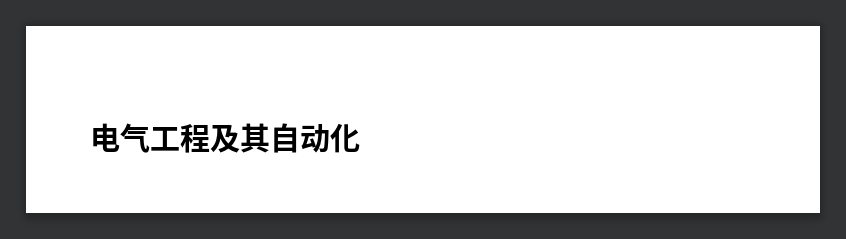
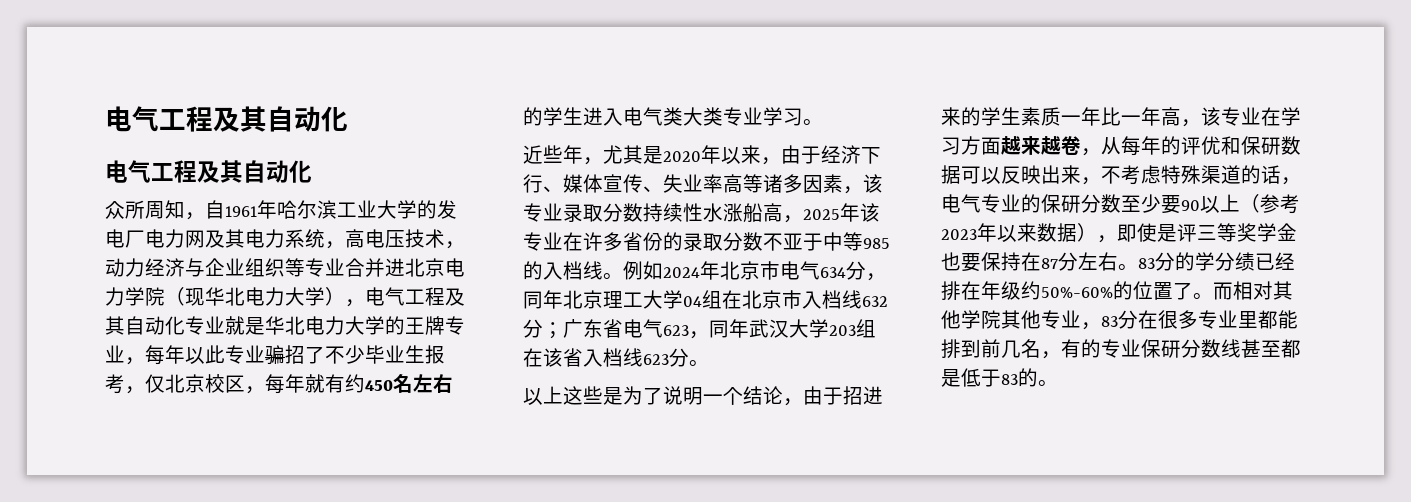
[90,123,360,153] 电气工程及其自动化 -> [105,106,348,132] [105,160,312,183] [105,200,457,220] [105,229,465,249] [105,258,465,277] [105,287,465,307] [105,316,465,335] [105,345,445,365] [105,374,453,394] [523,107,823,126] [523,145,881,165] [523,174,883,194] [523,203,880,223] [523,232,890,251] [523,261,886,281] [523,290,888,309] [523,319,876,339] [523,348,709,367] [523,386,883,406] [941,107,1301,127] [941,136,1301,156] [941,165,1301,185] [941,194,1300,214] [941,223,1297,243] [941,252,1295,272] [941,281,1293,301] [941,310,1298,330] [941,339,1301,359] [941,368,1058,387] 电气工程及其自动化 // 电气工程及其自动化 // 众所周知，自1961年哈尔滨工业大学的发电厂电力网及其电力系统，高电压技术，动力经济与企业组织等专业合并进北京电力学院（现华北电力大学），电气工程及其自动化专业就是华北电力大学的王牌专业，每年以此专业骗招了不少毕业生报考，仅北京校区，每年就有约450名左右的学生进入电气类大类专业学习。 // 近些年，尤其是2020年以来，由于经济下行、媒体宣传、失业率高等诸多因素，该专业录取分数持续性水涨船高，2025年该专业在许多省份的录取分数不亚于中等985的入档线。例如2024年北京市电气634分，同年北京理工大学04组在北京市入档线632分；广东省电气623，同年武汉大学203组在该省入档线623分。 // 以上这些是为了说明一个结论，由于招进来的学生素质一年比一年高，该专业在学习方面越来越卷，从每年的评优和保研数据可以反映出来，不考虑特殊渠道的话，电气专业的保研分数至少要90以上（参考2023年以来数据），即使是评三等奖学金也要保持在87分左右。83分的学分绩已经排在年级约50%-60%的位置了。而相对其他学院其他专业，83分在很多专业里都能排到前几名，有的专业保研分数线甚至都是低于83的。

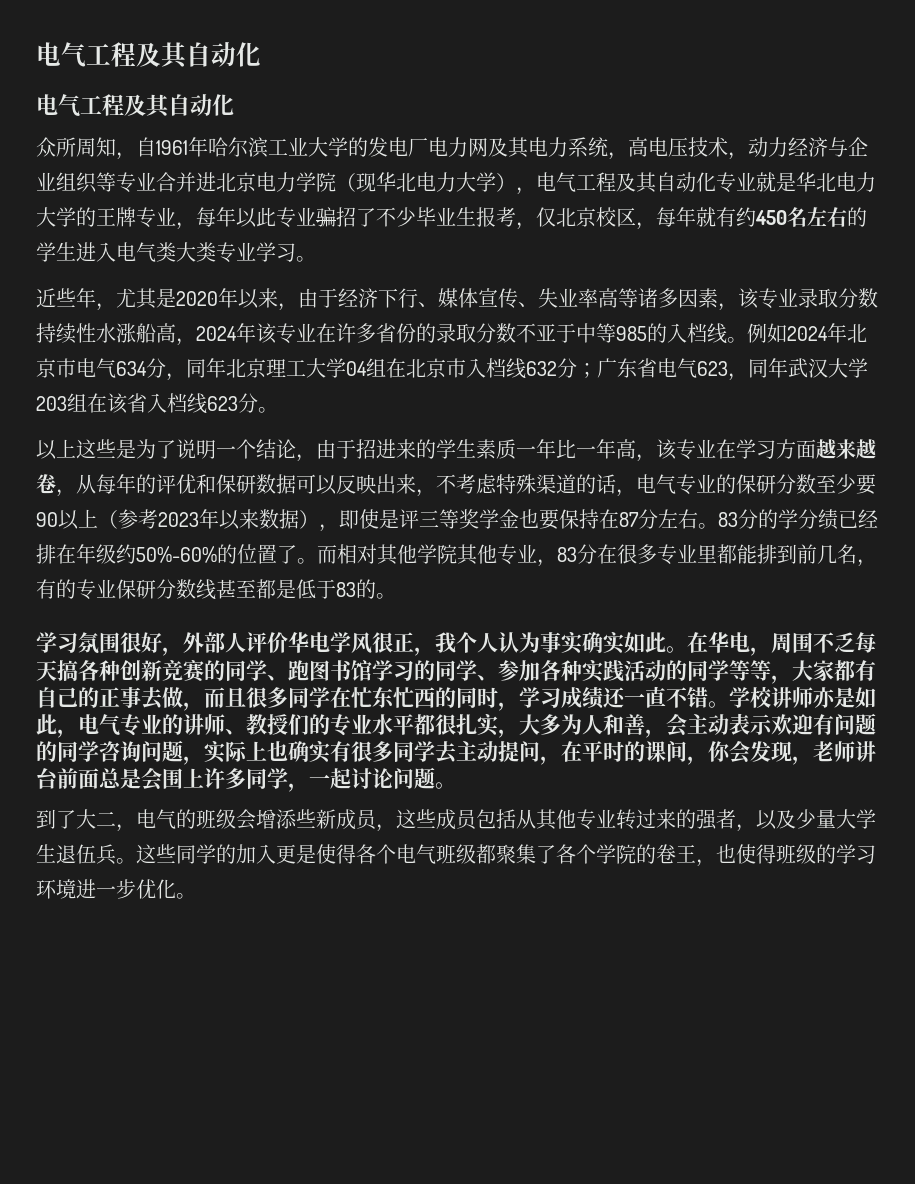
[803,209,840,220] 2025 -> [196,326,237,341] 2024
(1058, 383) none -> [36,632,876,656] [36,659,876,684] [36,686,876,711] [36,713,876,738] [36,740,876,765] [36,767,456,792] [36,809,876,832] [36,844,876,867] [36,879,196,899] // 学习氛围很好，外部人评价华电学风很正，我个人认为事实确实如此。在华电，周围不乏每天搞各种创新竞赛的同学、跑图书馆学习的同学、参加各种实践活动的同学等等，大家都有自己的正事去做，而且很多同学在忙东忙西的同时，学习成绩还一直不错。学校讲师亦是如此，电气专业的讲师、教授们的专业水平都很扎实，大多为人和善，会主动表示欢迎有问题的同学咨询问题，实际上也确实有很多同学去主动提问，在平时的课间，你会发现，老师讲台前面总是会围上许多同学，一起讨论问题。 // 到了大二，电气的班级会增添些新成员，这些成员包括从其他专业转过来的强者，以及少量大学生退伍兵。这些同学的加入更是使得各个电气班级都聚集了各个学院的卷王，也使得班级的学习环境进一步优化。

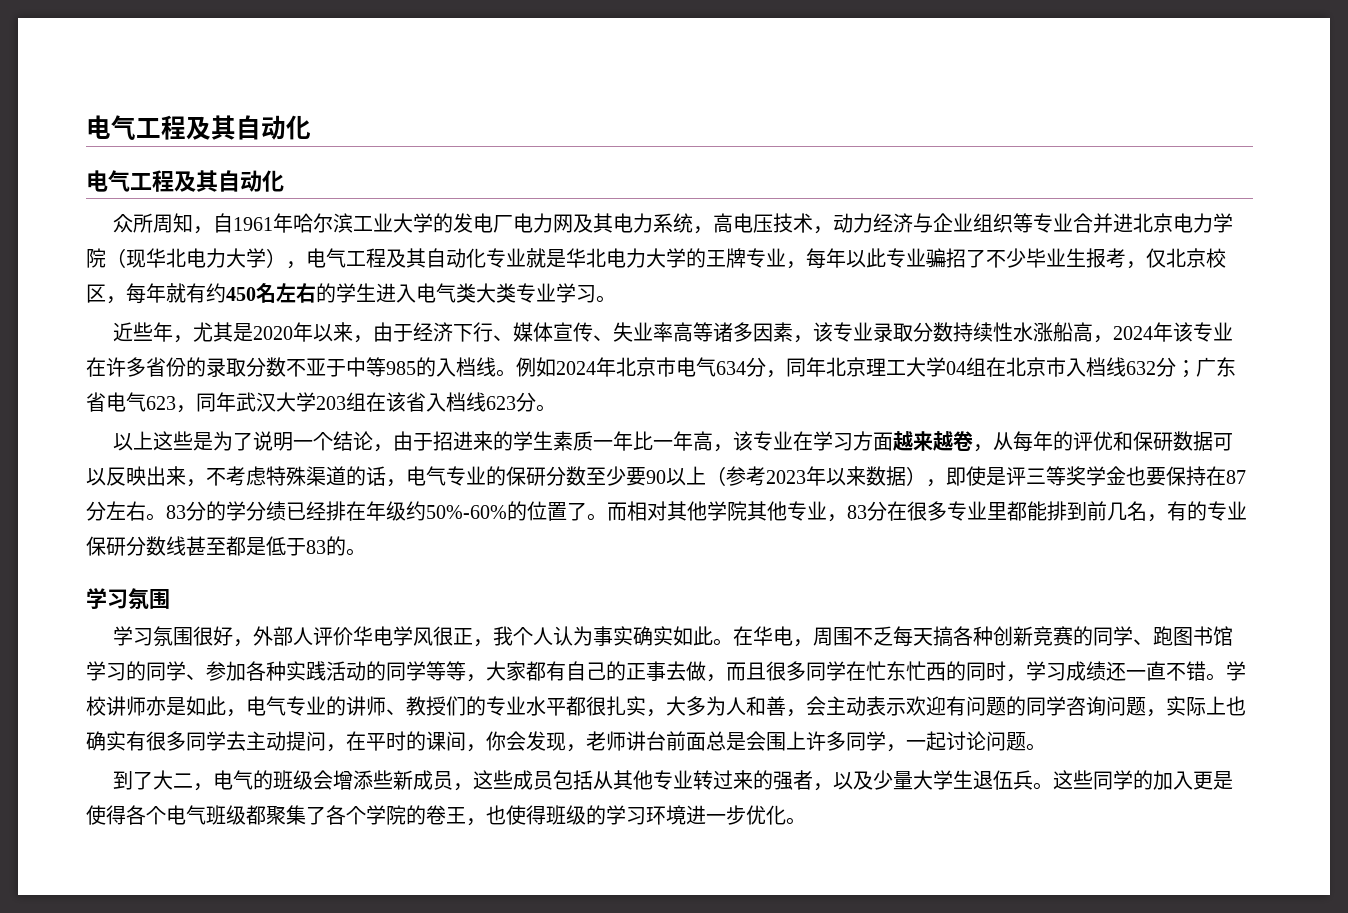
(120, 642) none -> [113,626,194,647] // 学习氛围

